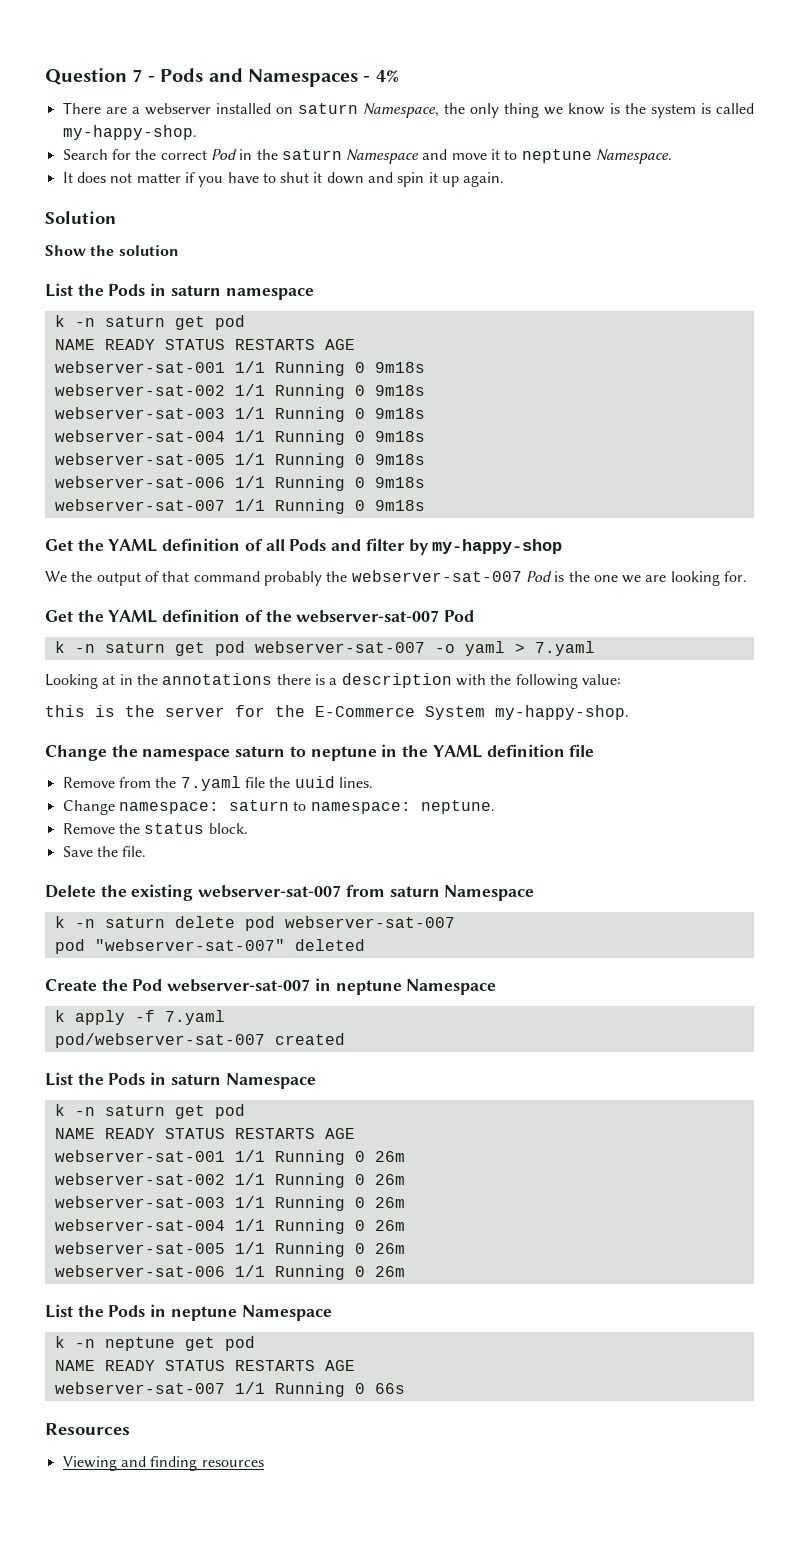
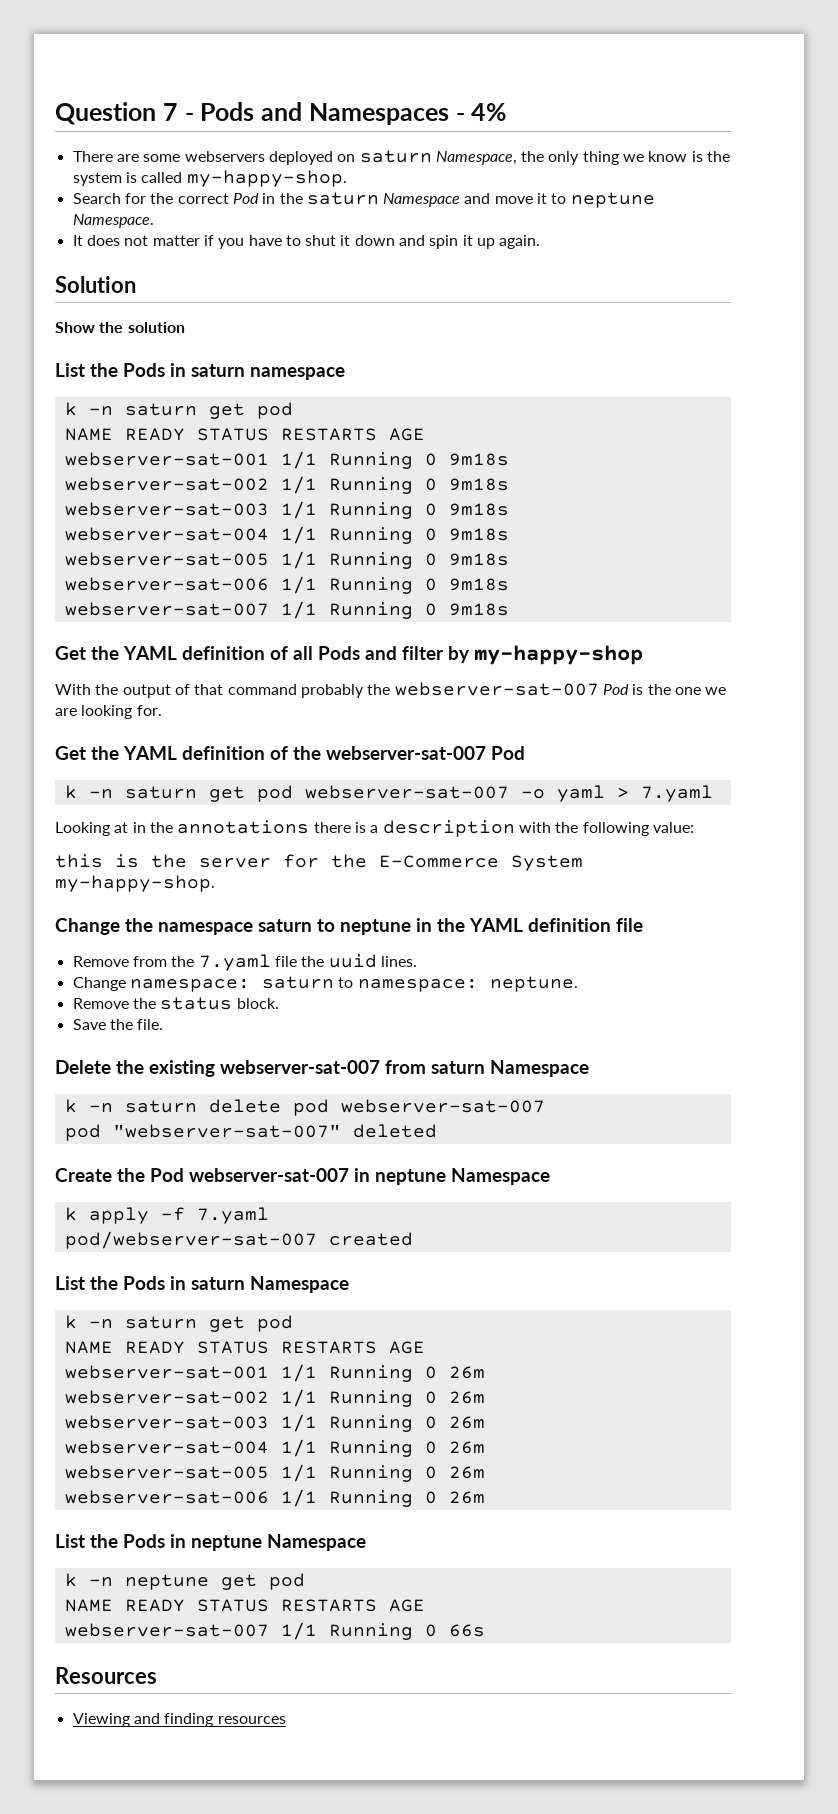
[131,103,271,115] a webserver installed -> [143,151,333,165] some webservers deployed
[45,571,67,582] We -> [55,684,91,695] With

